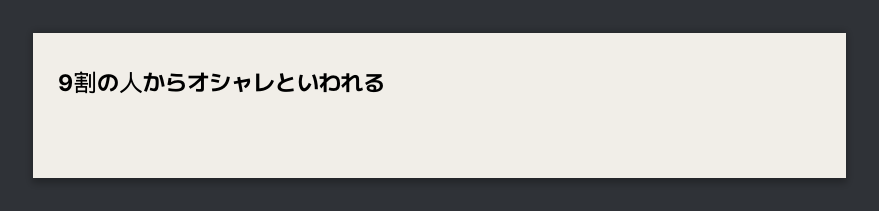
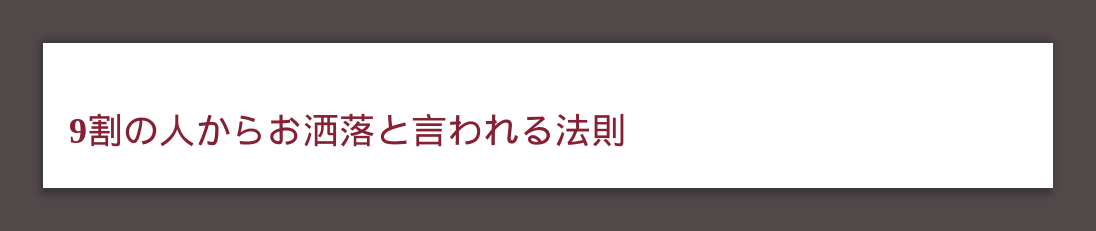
[187,72,385,93] オシャレといわれる -> [267,113,627,147] お洒落と言われる法則

